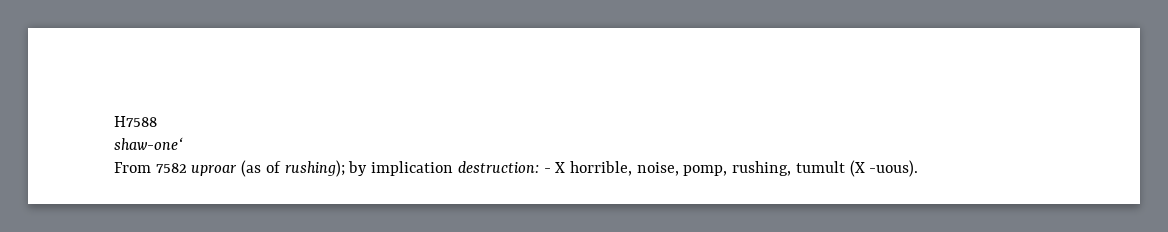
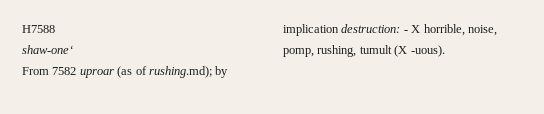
[284,160,345,177] rushing); -> [148,66,212,78] rushing.md);

